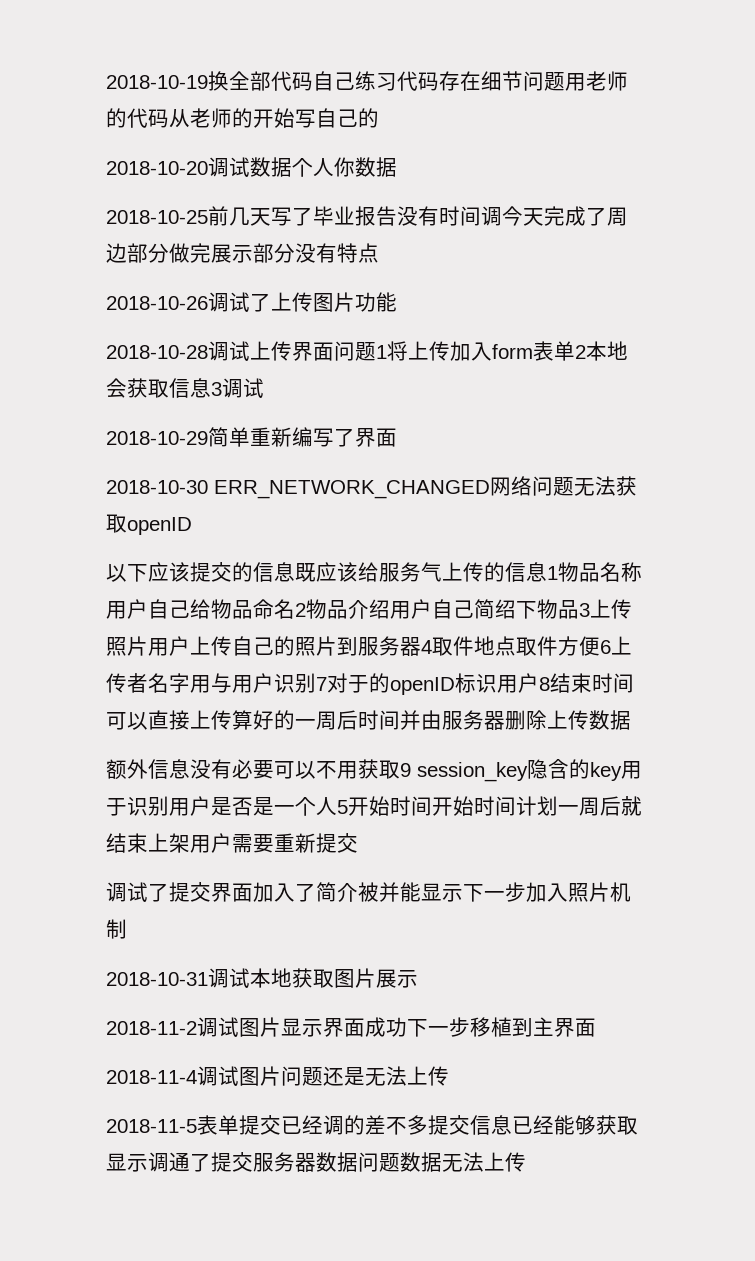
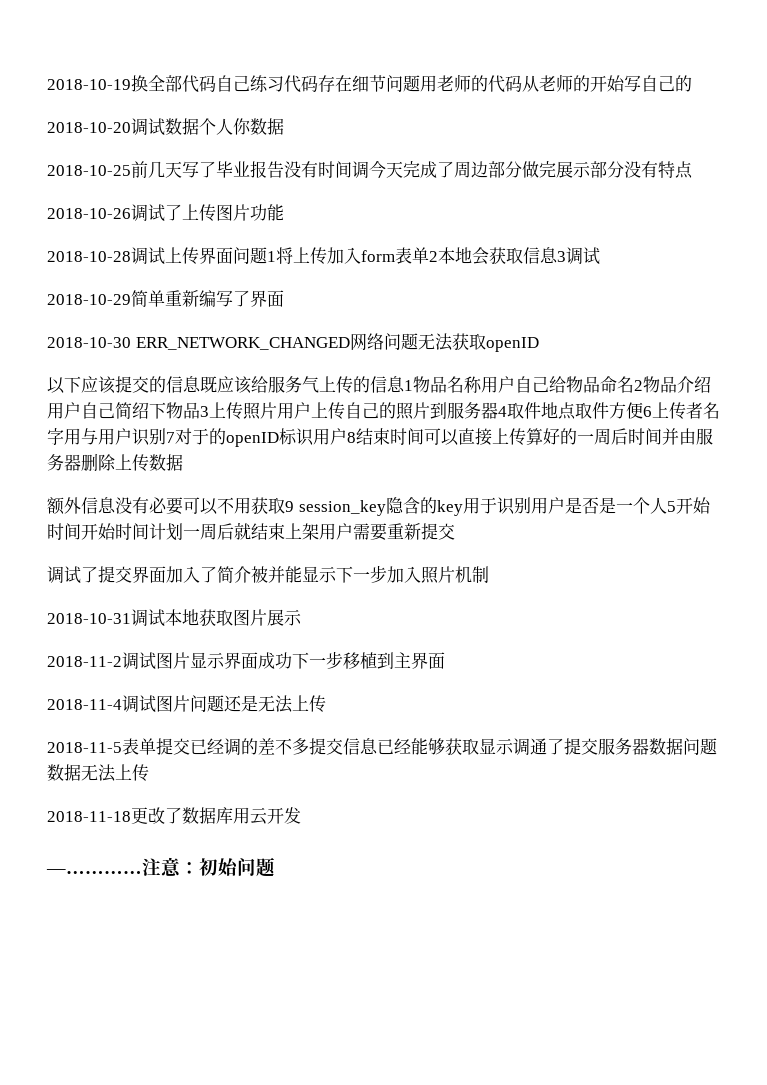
(526, 1162) none -> [47,807,301,825] [46,857,275,877] // 2018-11-18更改了数据库用云开发 // —…………注意：初始问题

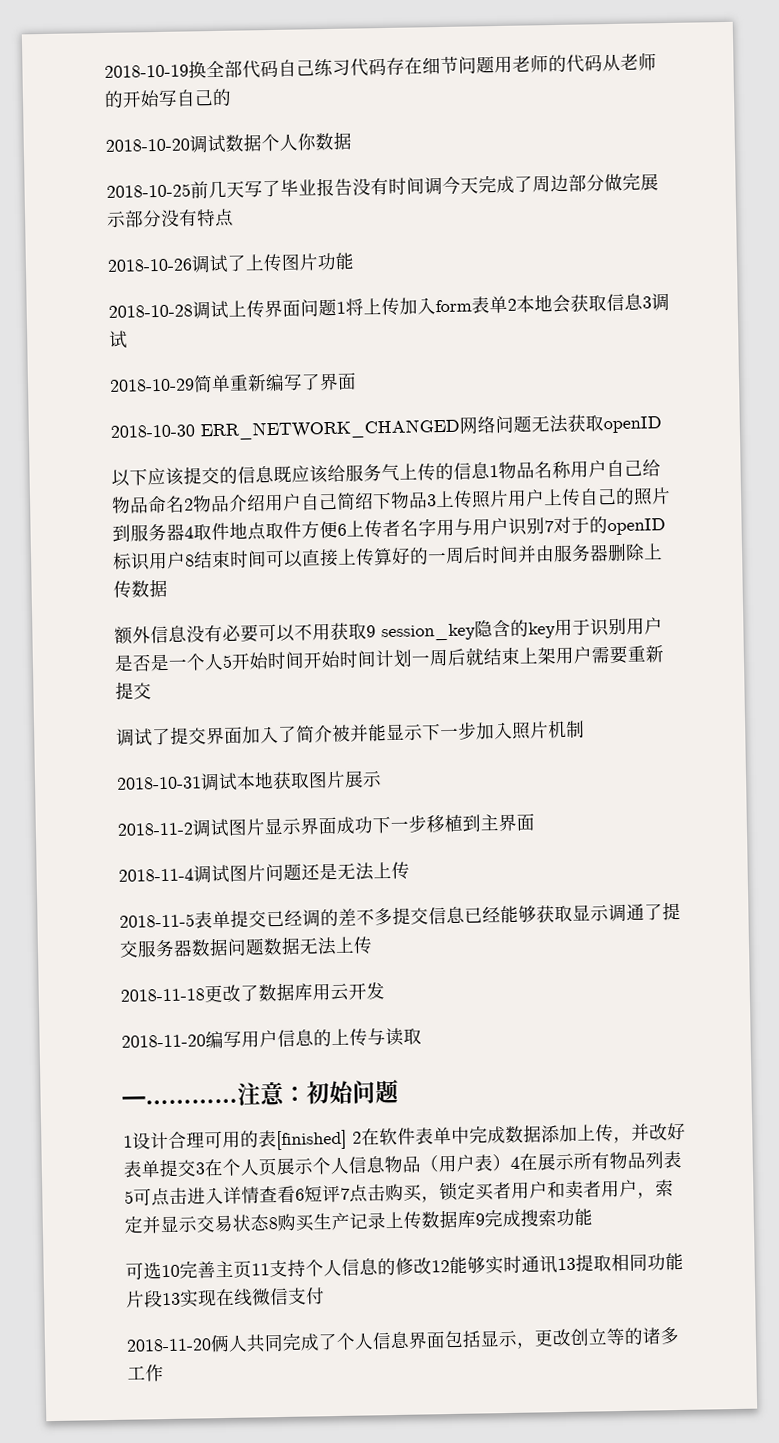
(301, 815) none -> [121,1027,422,1049] // 2018-11-20编写用户信息的上传与读取
(275, 867) none -> [123,1122,686,1151] [123,1150,682,1178] [124,1179,674,1207] [124,1208,593,1234] [125,1252,684,1280] [125,1287,325,1308] [126,1326,680,1353] [127,1364,164,1382] // 1设计合理可用的表[finished] 2在软件表单中完成数据添加上传，并改好表单提交3在个人页展示个人信息物品（用户表）4在展示所有物品列表5可点击进入详情查看6短评7点击购买，锁定买者用户和卖者用户，索定并显示交易状态8购买生产记录上传数据库9完成搜索功能 // 可选10完善主页11支持个人信息的修改12能够实时通讯13提取相同功能片段13实现在线微信支付 // 2018-11-20俩人共同完成了个人信息界面包括显示，更改创立等的诸多工作

